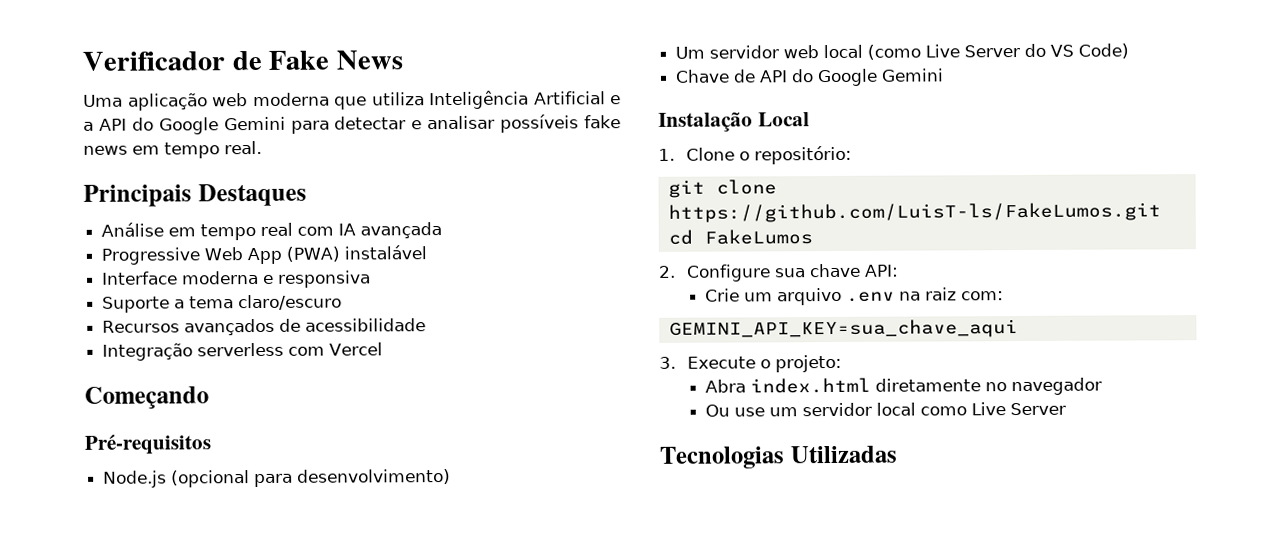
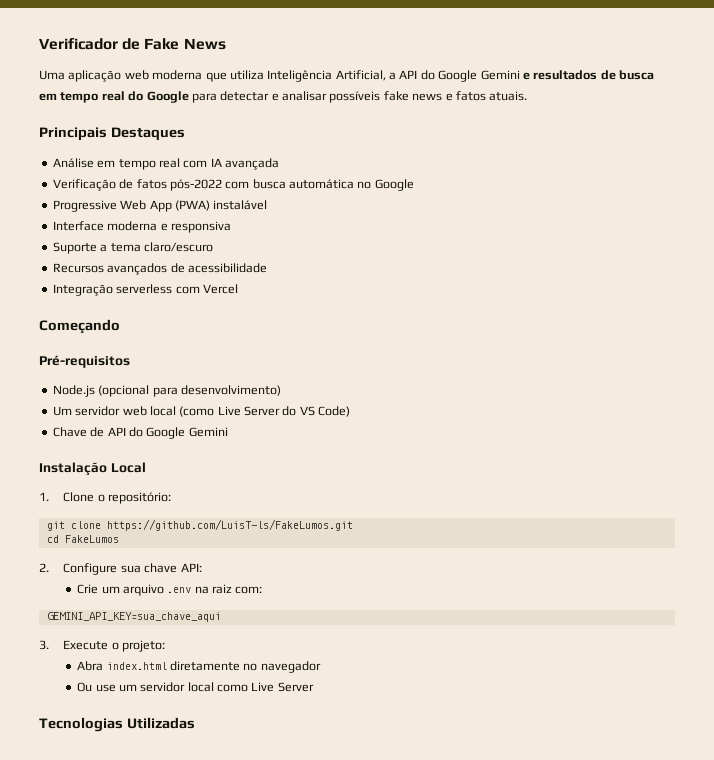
[533,91,621,105] Artificial e -> [335,70,386,81] Artificial,
(286, 123) none -> [522,70,654,80] [39,91,189,103] e resultados de busca em tempo real do Google
[132,140,262,159] em tempo real. -> [445,91,528,101] e fatos atuais.
(443, 230) none -> [52,179,414,191] // Verificação de fatos pós-2022 com busca automática no Google

